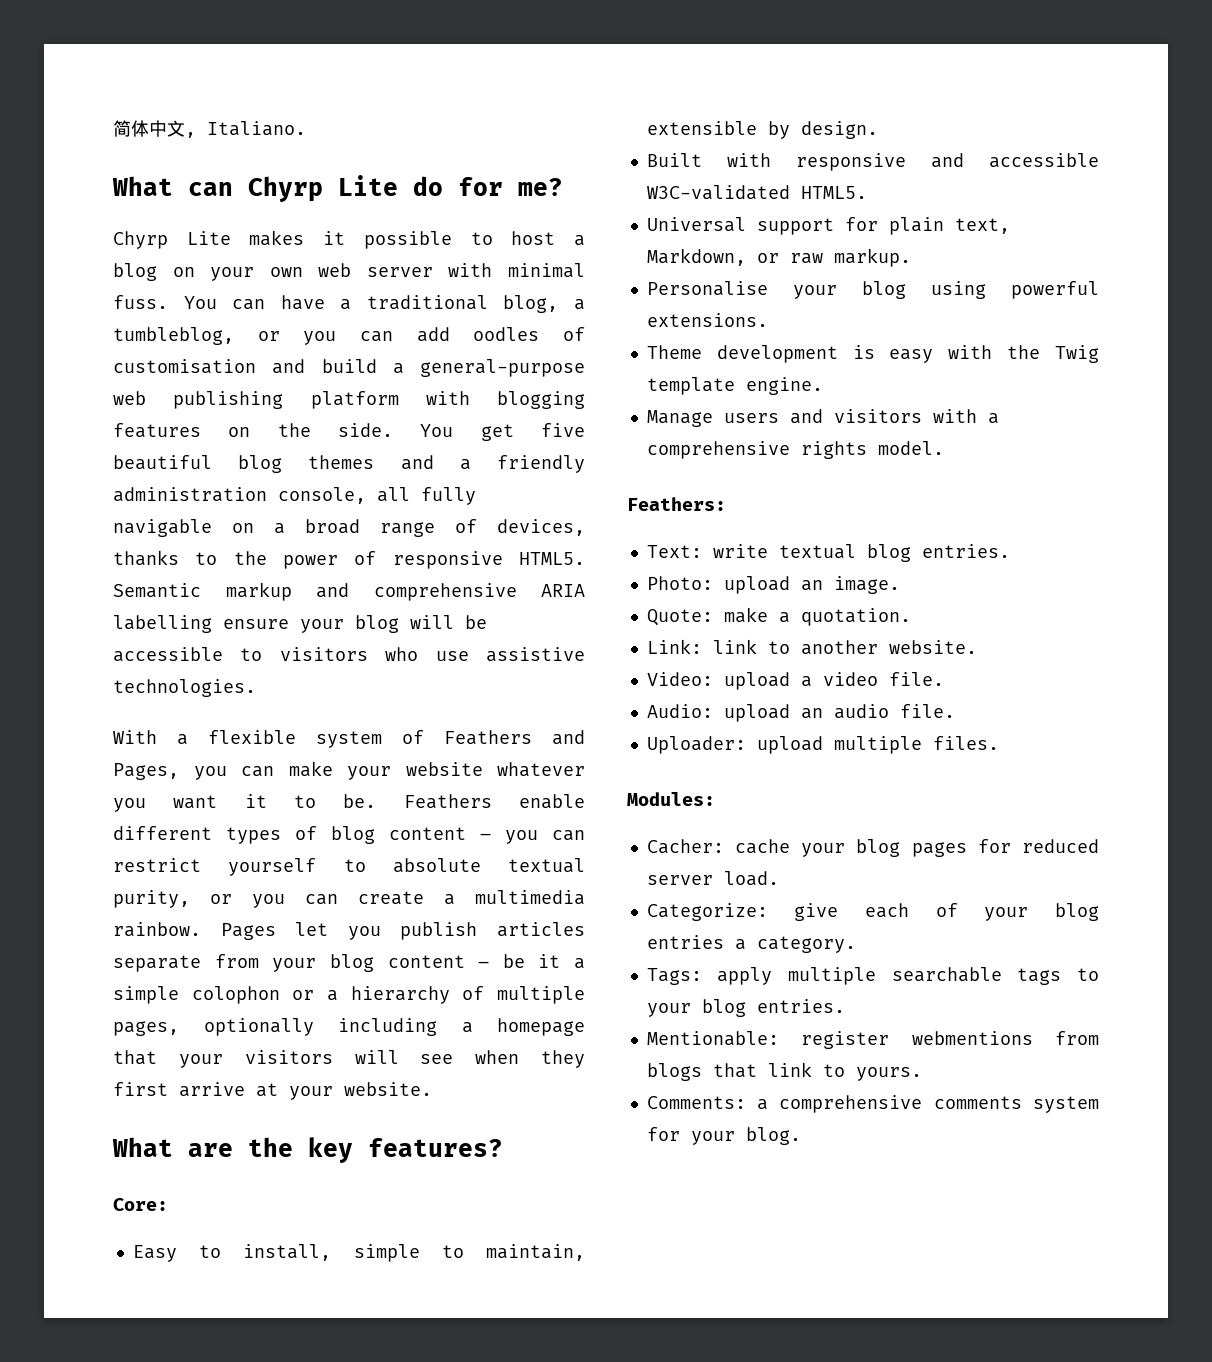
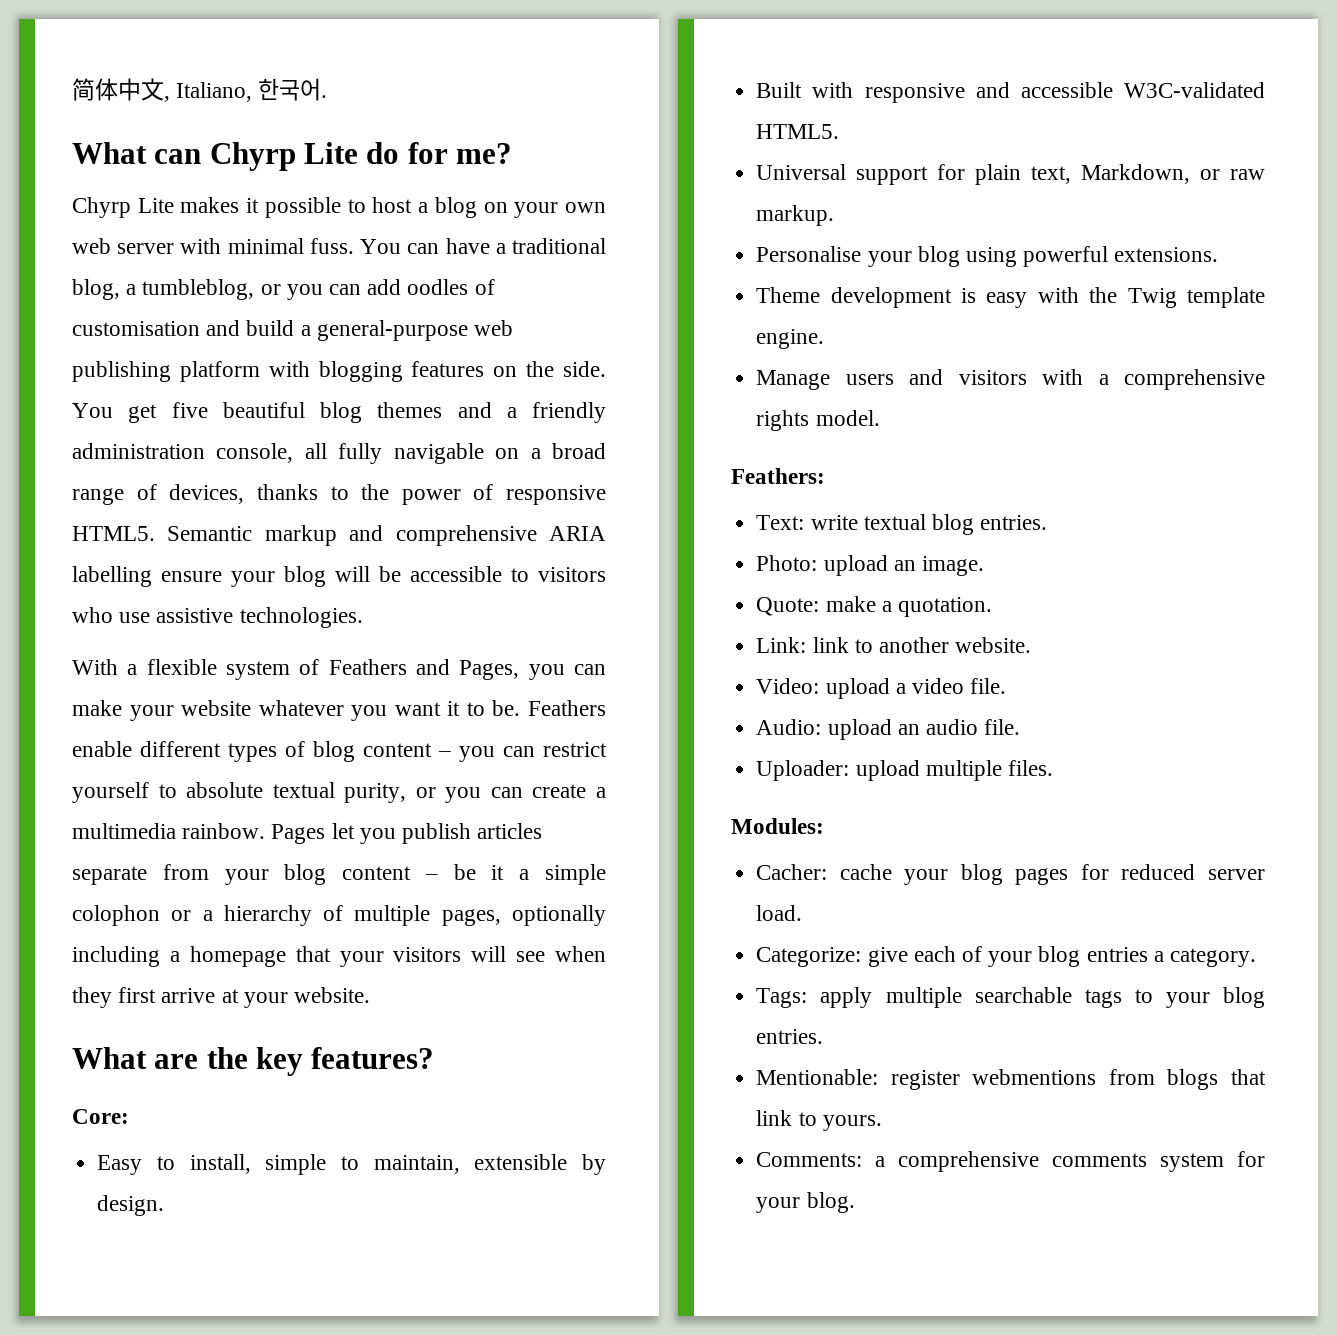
[207,121,306,136] Italiano. -> [176,78,328,102] Italiano, 한국어.

